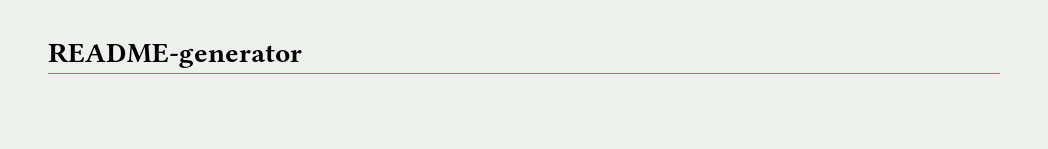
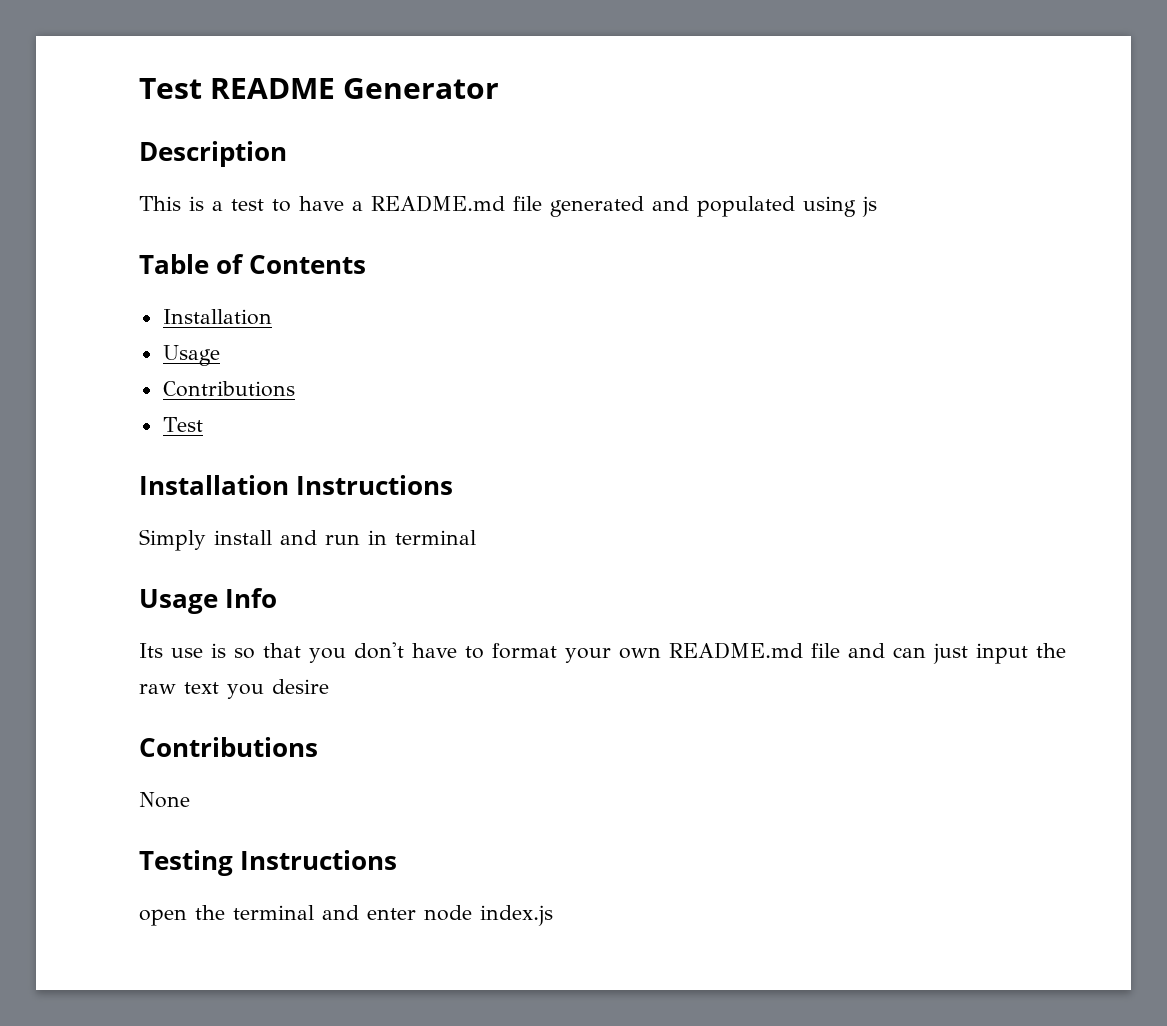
[48,43,302,68] README-generator -> [139,78,499,99] [139,141,287,167] [139,195,877,217] [139,254,367,274] [162,309,272,325] [162,345,220,366] [162,381,295,397] [162,417,203,432] [139,475,454,495] [139,529,476,551] [139,588,278,614] [139,642,1066,664] [139,679,329,699] [139,737,318,757] [139,792,190,808] [139,850,397,876] [139,905,553,926] Test README Generator // Description // This is a test to have a README.md file generated and populated using js // Table of Contents // Installation // Usage // Contributions // Test // Installation Instructions // Simply install and run in terminal // Usage Info // Its use is so that you don't have to format your own README.md file and can just input the raw text you desire // Contributions // None // Testing Instructions // open the terminal and enter node index.js

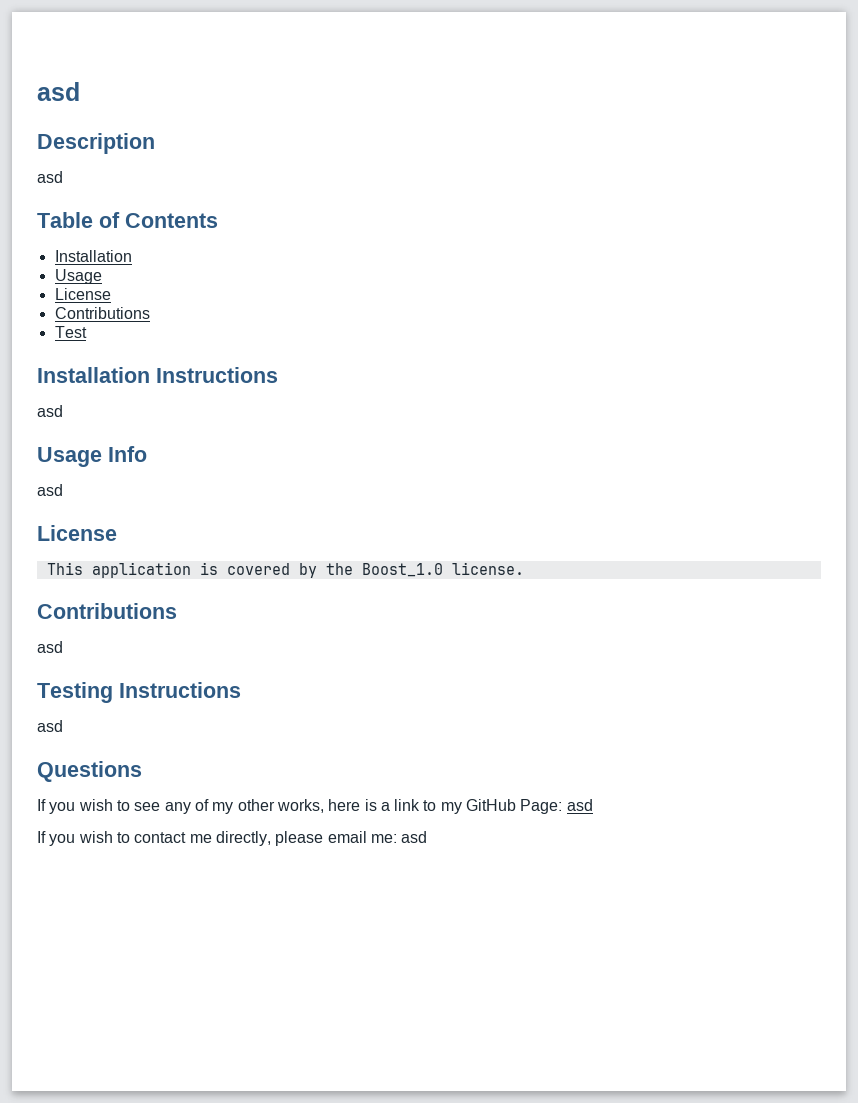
[139,78,499,99] [139,141,287,167] [139,195,877,217] Test README Generator // Description // This is a test to have a README.md file generated and populated using js -> [37,82,80,101] [37,133,155,154] [37,171,63,183] asd // Description // asd
(220, 355) none -> [54,288,111,300] // License
[139,529,476,551] [139,588,278,614] [139,642,1066,664] [139,679,329,699] [139,737,318,757] [139,792,190,808] Simply install and run in terminal // Usage Info // Its use is so that you don't have to format your own README.md file and can just input the raw text you desire // Contributions // None -> [37,405,63,417] [37,446,147,467] [37,484,63,496] [37,525,117,541] [46,562,524,578] [37,603,177,619] [37,641,63,653] asd // Usage Info // asd // License // This application is covered by the Boost_1.0 license. // Contributions // asd
[139,905,553,926] open the terminal and enter node index.js -> [37,720,63,732] [37,761,142,782] [37,799,593,814] [37,831,428,846] asd // Questions // If you wish to see any of my other works, here is a link to my GitHub Page: asd // If you wish to contact me directly, please email me: asd

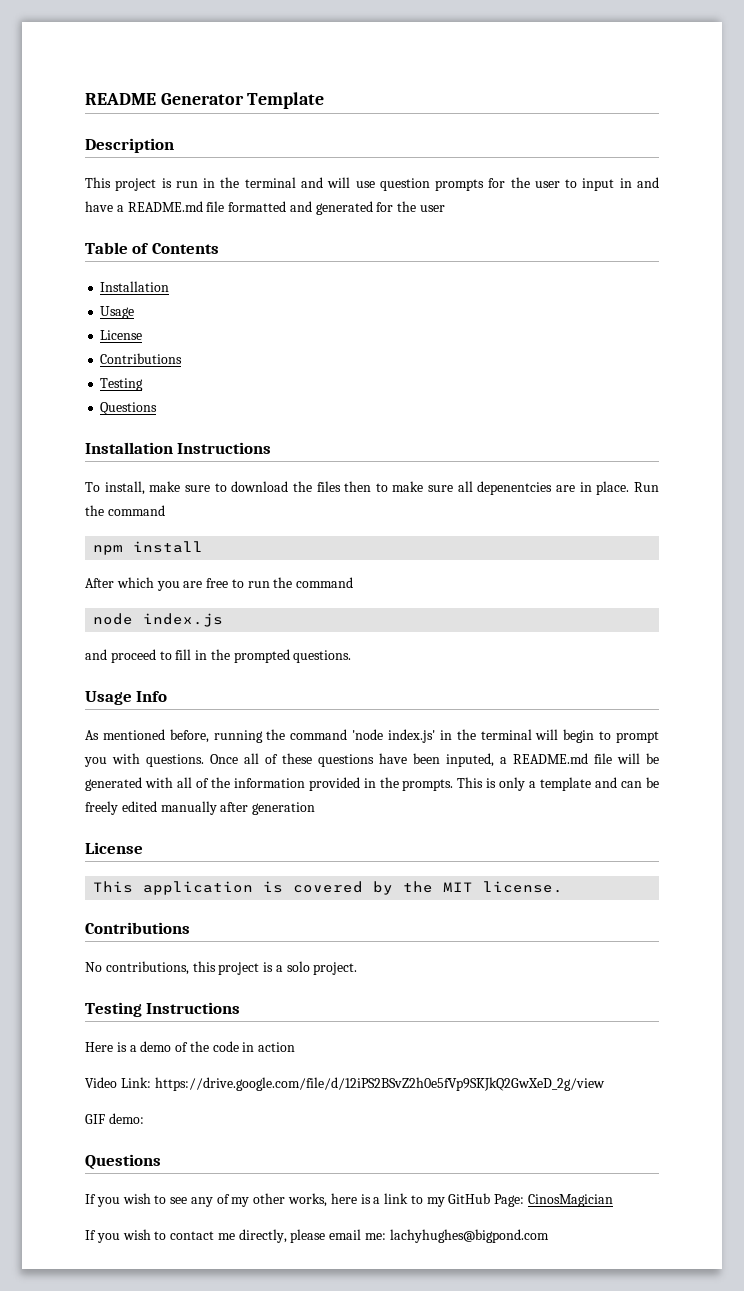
[37,82,80,101] [37,133,155,154] [37,171,63,183] asd // Description // asd -> [85,92,325,109] [85,138,174,153] [85,177,659,191] [85,201,446,215] README Generator Template // Description // This project is run in the terminal and will use question prompts for the user to input in and have a README.md file formatted and generated for the user
[54,326,87,338] Test -> [100,378,144,391] [100,402,158,415] Testing // Questions
[37,405,63,417] [37,446,147,467] [37,484,63,496] asd // Usage Info // asd -> [85,481,659,495] [85,505,165,516] [93,541,204,555] [85,577,354,591] [93,613,224,627] [85,649,352,663] [85,691,168,705] [85,729,659,743] [84,753,659,767] [85,777,659,791] [85,801,316,815] To install, make sure to download the files then to make sure all depenentcies are in place. Run the command // npm install // After which you are free to run the command // node index.js // and proceed to fill in the prompted questions. // Usage Info // As mentioned before, running the command 'node index.js' in the terminal will begin to prompt you with questions. Once all of these questions have been inputed, a README.md file will be generated with all of the information provided in the prompts. This is only a template and can be freely edited manually after generation
[361,563,443,577] Boost_1.0 -> [443,882,474,892] MIT
[37,641,63,653] [37,682,241,703] [37,720,63,732] asd // Testing Instructions // asd -> [85,961,358,975] [85,1002,241,1017] [85,1041,296,1052] [85,1077,605,1091] [85,1113,144,1124] No contributions, this project is a solo project. // Testing Instructions // Here is a demo of the code in action // Video Link: https://drive.google.com/file/d/12iPS2BSvZ2h0e5fVp9SKJkQ2GwXeD_2g/view // GIF demo:
[566,799,593,811] asd -> [528,1194,614,1207] CinosMagician
[401,831,428,843] asd -> [389,1229,549,1243] lachyhughes@bigpond.com

